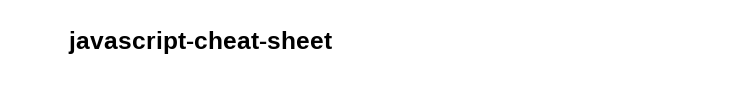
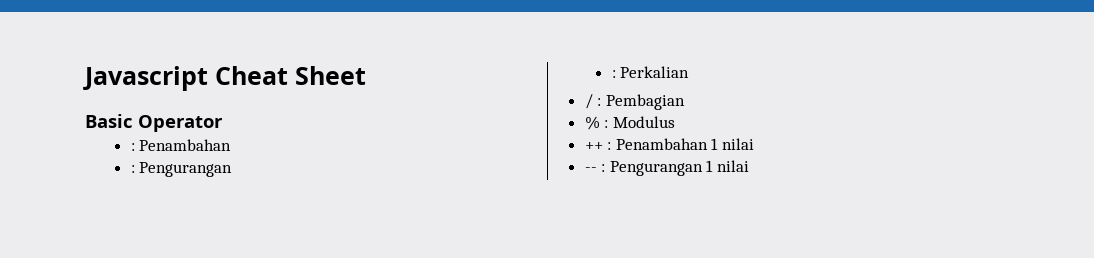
[68,31,332,54] javascript-cheat-sheet -> [83,66,366,91] [85,114,223,132] [130,139,232,151] [130,162,233,177] [611,66,690,78] [584,94,685,110] [584,116,675,130] [584,138,755,150] [584,160,750,176] Javascript Cheat Sheet // Basic Operator // : Penambahan // : Pengurangan // : Perkalian // / : Pembagian // % : Modulus // ++ : Penambahan 1 nilai // -- : Pengurangan 1 nilai

